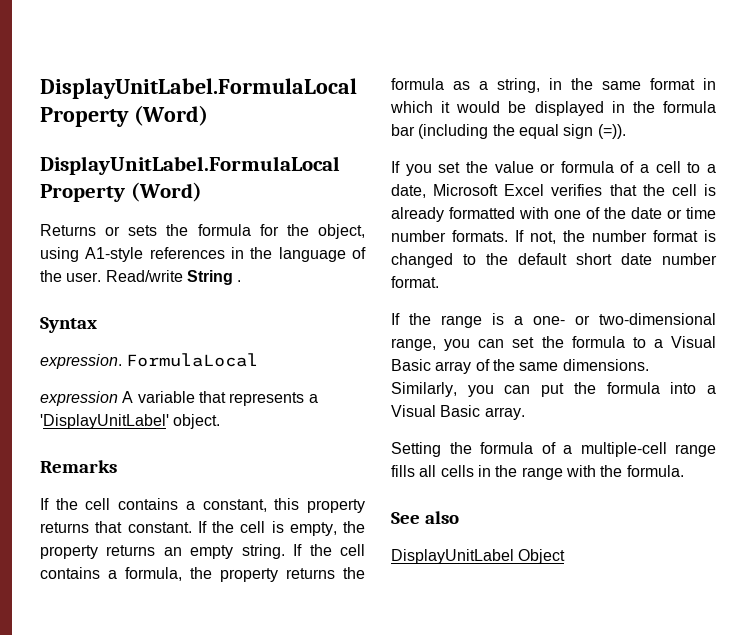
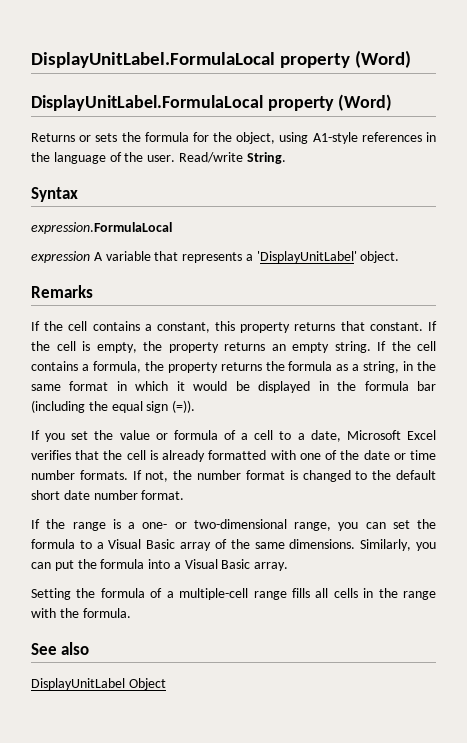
[40,78,357,99] [40,107,129,127] DisplayUnitLabel.FormulaLocal Property -> [31,52,351,68] DisplayUnitLabel.FormulaLocal property
[40,184,125,202] Property -> [267,96,334,111] property
[186,270,242,285] String . -> [246,152,286,164] String.
[40,353,259,369] expression. FormulaLocal -> [31,222,172,234] expression.FormulaLocal

